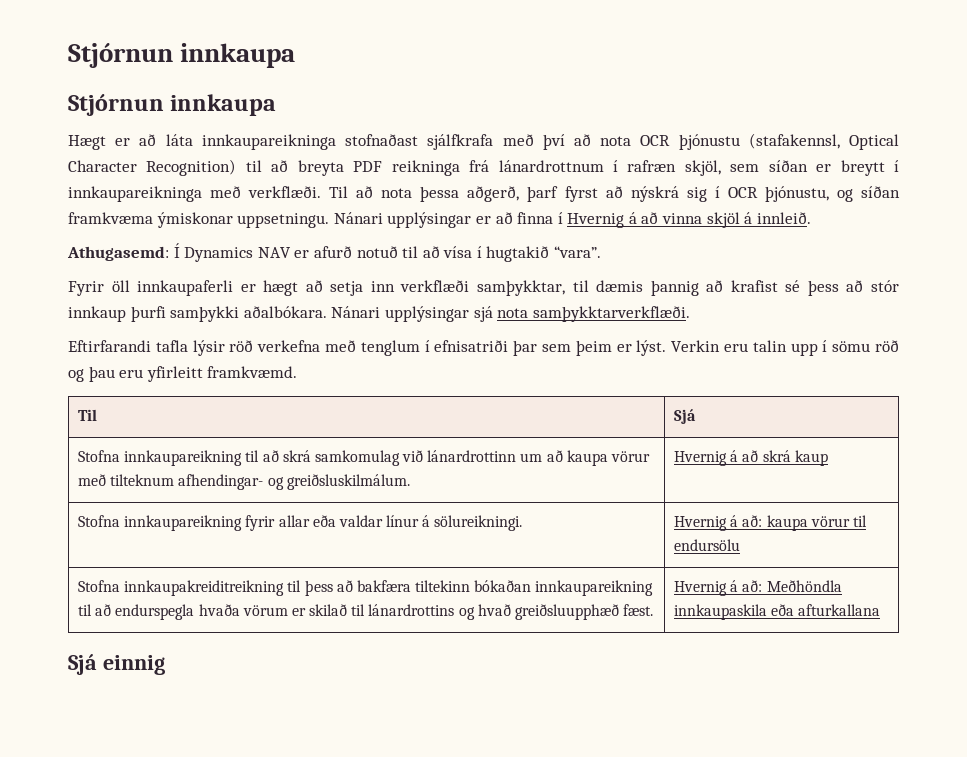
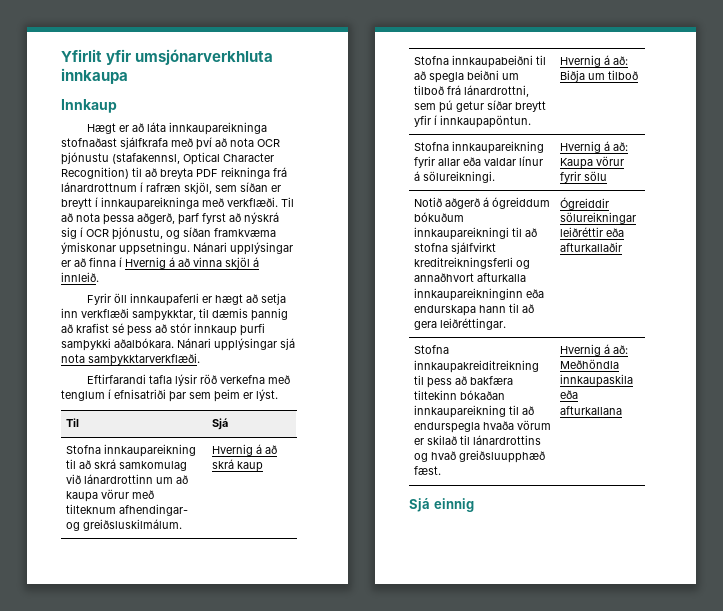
[68,43,296,68] [68,94,277,116] Stjórnun innkaupa // Stjórnun innkaupa -> [61,49,274,65] [61,68,128,84] [61,99,117,113] Yfirlit yfir umsjónarverkhluta innkaupa // Innkaup
[67,243,602,262] // Athugasemd: Í Dynamics NAV er afurð notuð til að vísa í hugtakið “vara”. -> (99, 277) none
[671,340,899,356] [68,366,298,382] Verkin eru talin upp í sömu röð og þau eru yfirleitt framkvæmd. -> (278, 395) none
(828, 458) none -> [413,55,546,68] [413,70,519,83] [413,85,529,97] [413,100,546,113] [413,115,531,128] [559,55,628,67] [559,70,638,82] // Stofna innkaupabeiðni til að spegla beiðni um tilboð frá lánardrottni, sem þú getur síðar breytt yfir í innkaupapöntun. | Hvernig á að: Biðja um tilboð
[766,515,867,531] [673,539,740,551] kaupa vörur til endursölu -> [559,156,624,169] [559,171,607,183] [413,197,550,209] [413,212,464,222] [413,227,537,240] [413,242,496,254] [413,257,530,269] [413,273,526,282] [413,288,544,301] [413,303,534,316] [413,318,506,330] [559,197,609,210] [559,212,636,224] [559,227,624,237] [559,242,622,252] Kaupa vörur fyrir sölu // Notið aðgerð á ógreiddum bókuðum innkaupareikningi til að stofna sjálfvirkt kreditreikningsferli og annaðhvort afturkalla innkaupareikninginn eða endurskapa hann til að gera leiðréttingar. | Ógreiddir sölureikningar leiðréttir eða afturkallaðir

